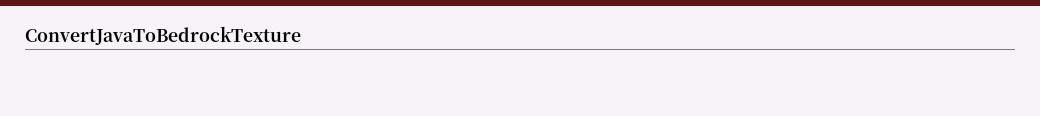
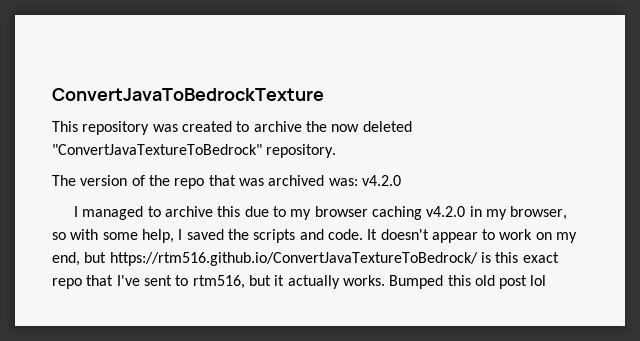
(301, 35) none -> [52,121,412,135] [52,144,337,158] [52,175,401,189] [74,206,568,220] [52,229,578,243] [52,252,559,266] [52,275,547,289] // This repository was created to archive the now deleted "ConvertJavaTextureToBedrock" repository. // The version of the repo that was archived was: v4.2.0 // I managed to archive this due to my browser caching v4.2.0 in my browser, so with some help, I saved the scripts and code. It doesn't appear to work on my end, but https://rtm516.github.io/ConvertJavaTextureToBedrock/ is this exact repo that I've sent to rtm516, but it actually works. Bumped this old post lol

